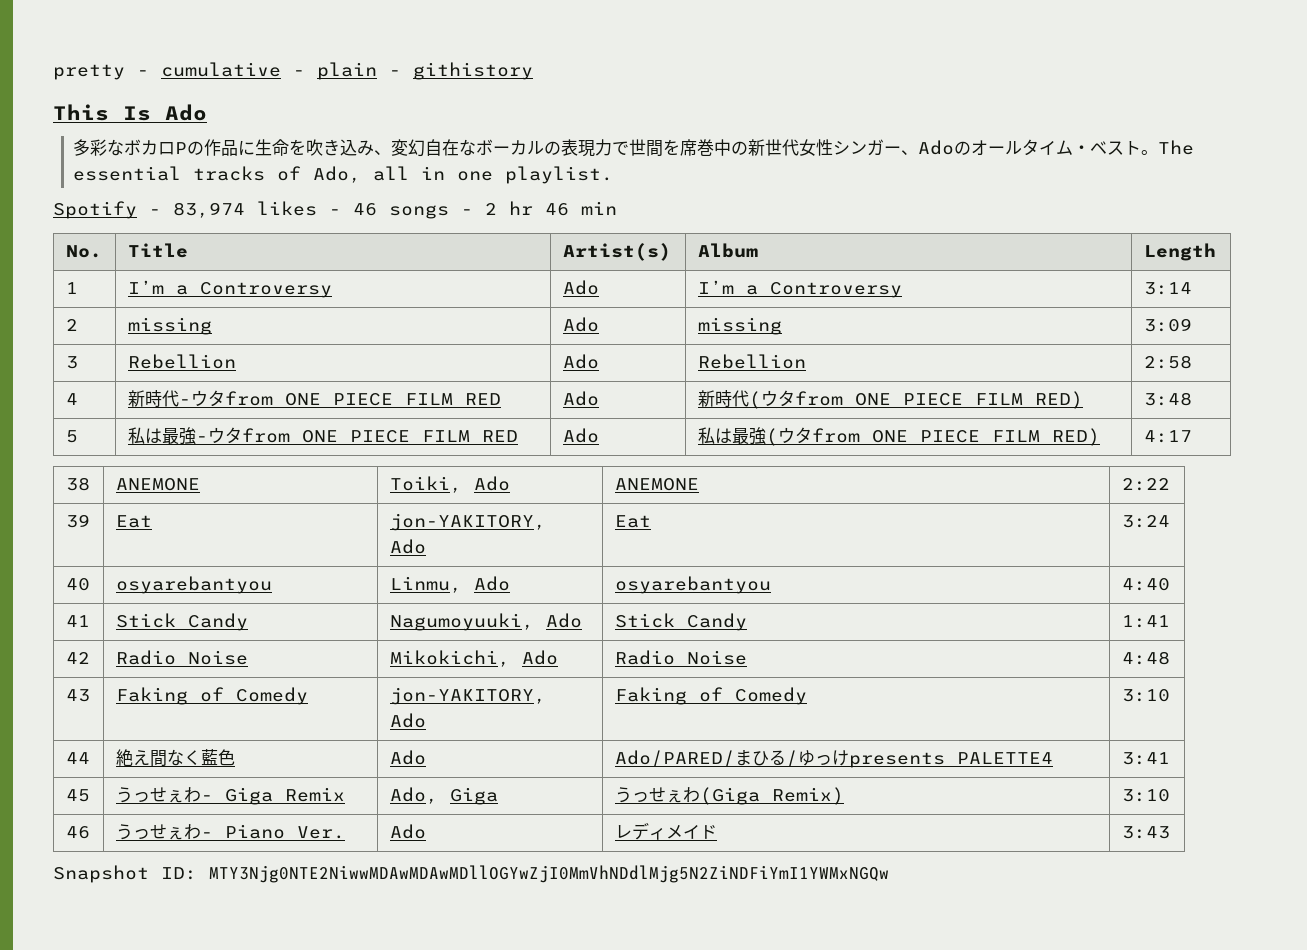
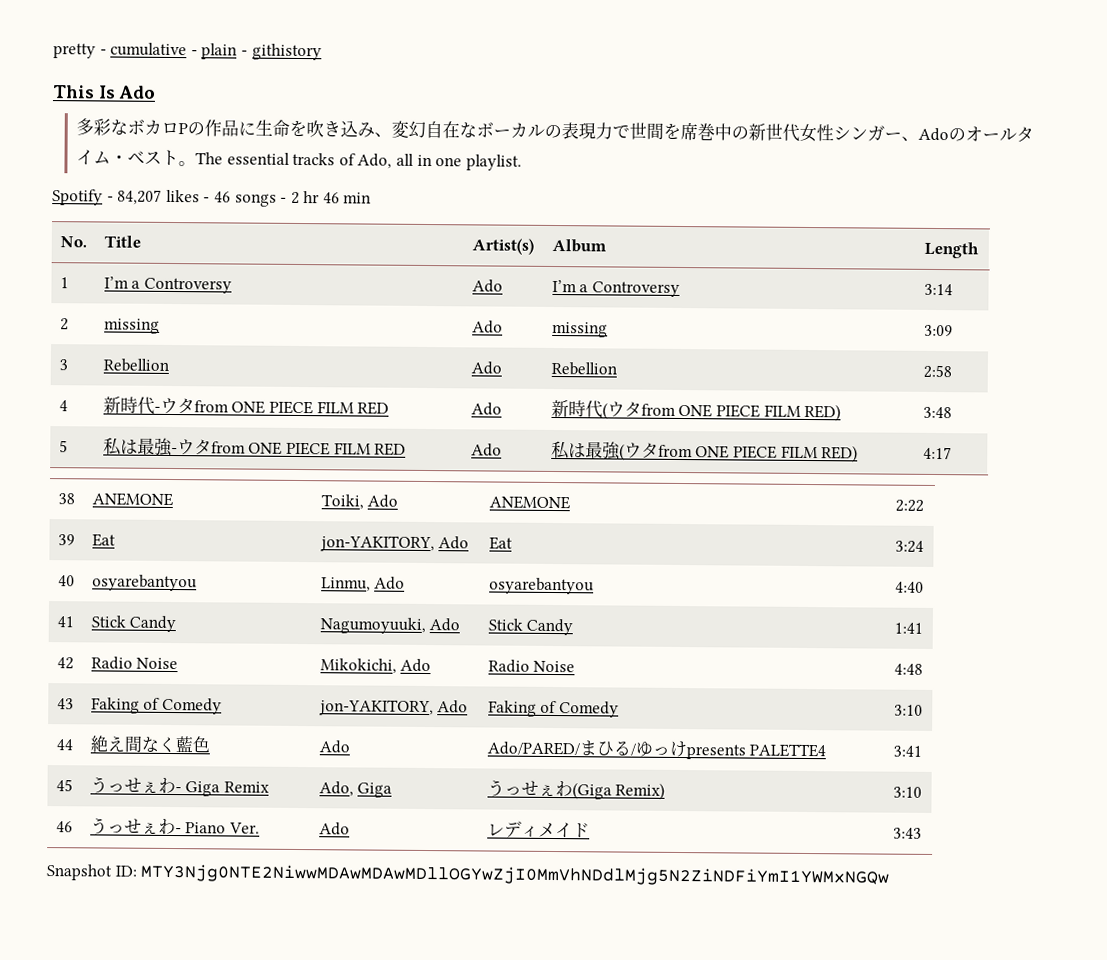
[173,202,245,218] 83,974 -> [117,189,163,205] 84,207

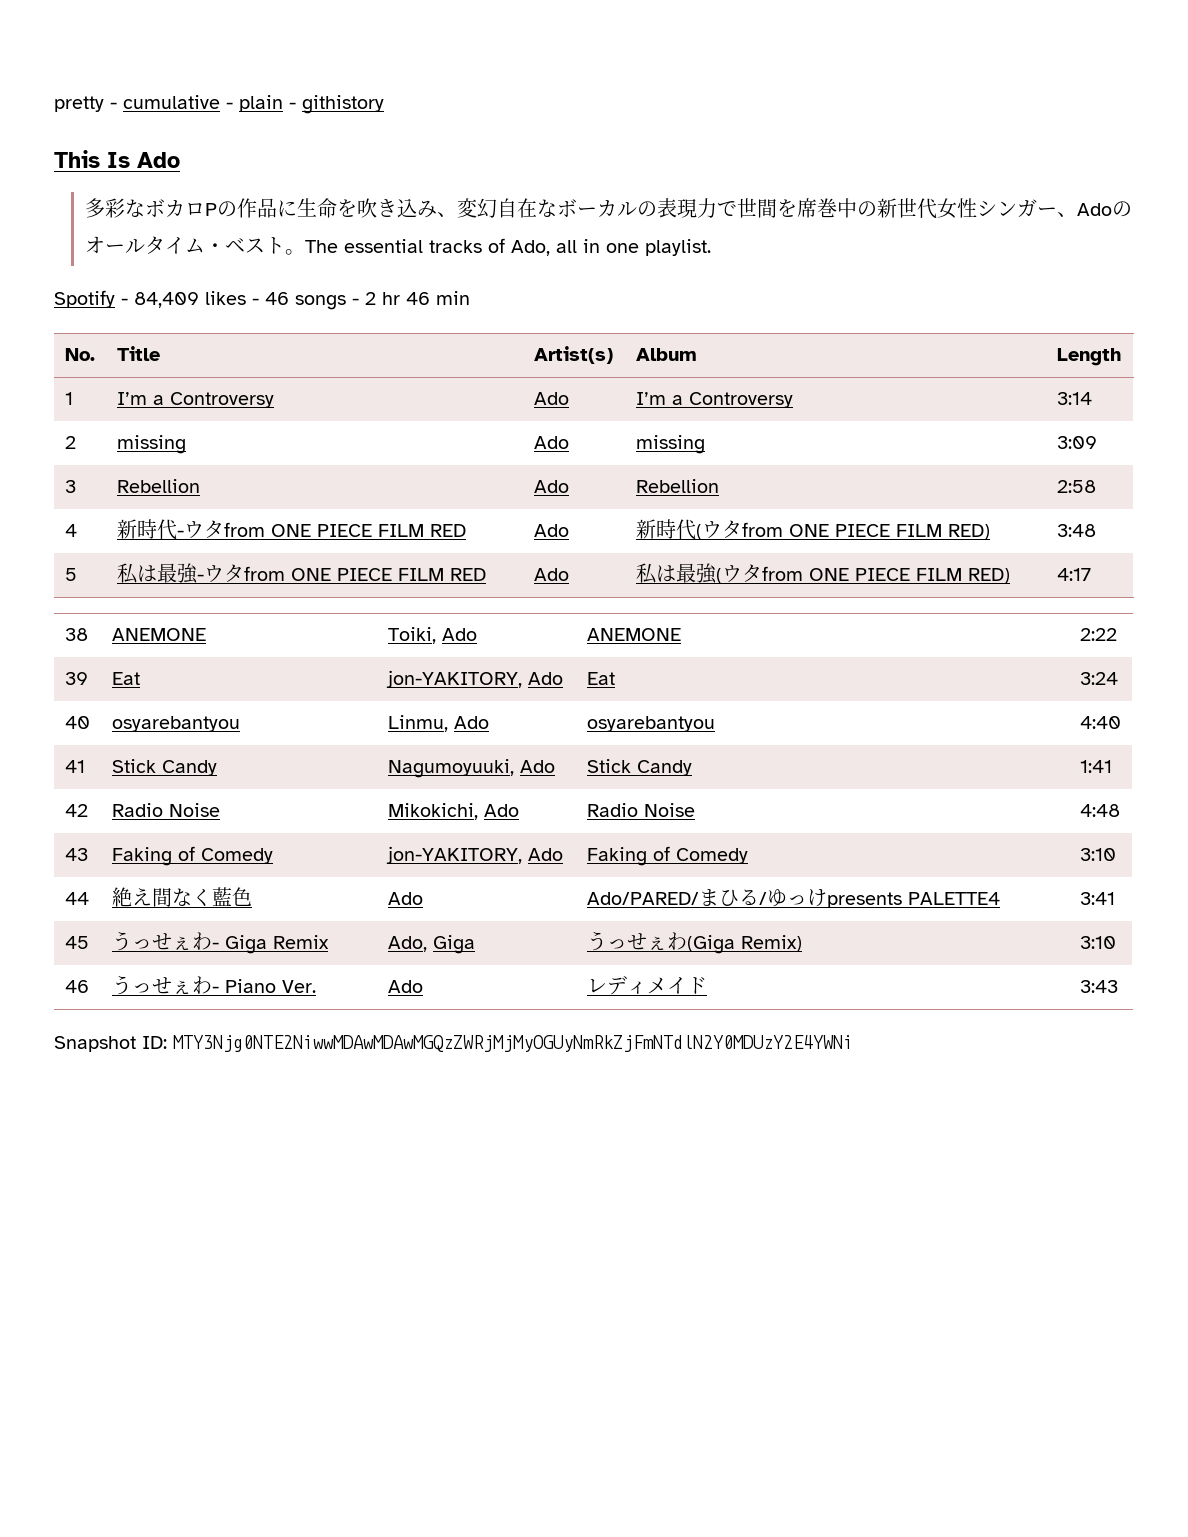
[117,189,163,205] 84,207 -> [134,292,199,308] 84,409
[140,863,890,887] MTY3Njg0NTE2NiwwMDAwMDAwMDllOGYwZjI0MmVhNDdlMjg5N2ZiNDFiYmI1YWMxNGQw -> [173,1035,853,1052] MTY3Njg0NTE2NiwwMDAwMDAwMGQzZWRjMjMyOGUyNmRkZjFmNTdlN2Y0MDUzY2E4YWNi

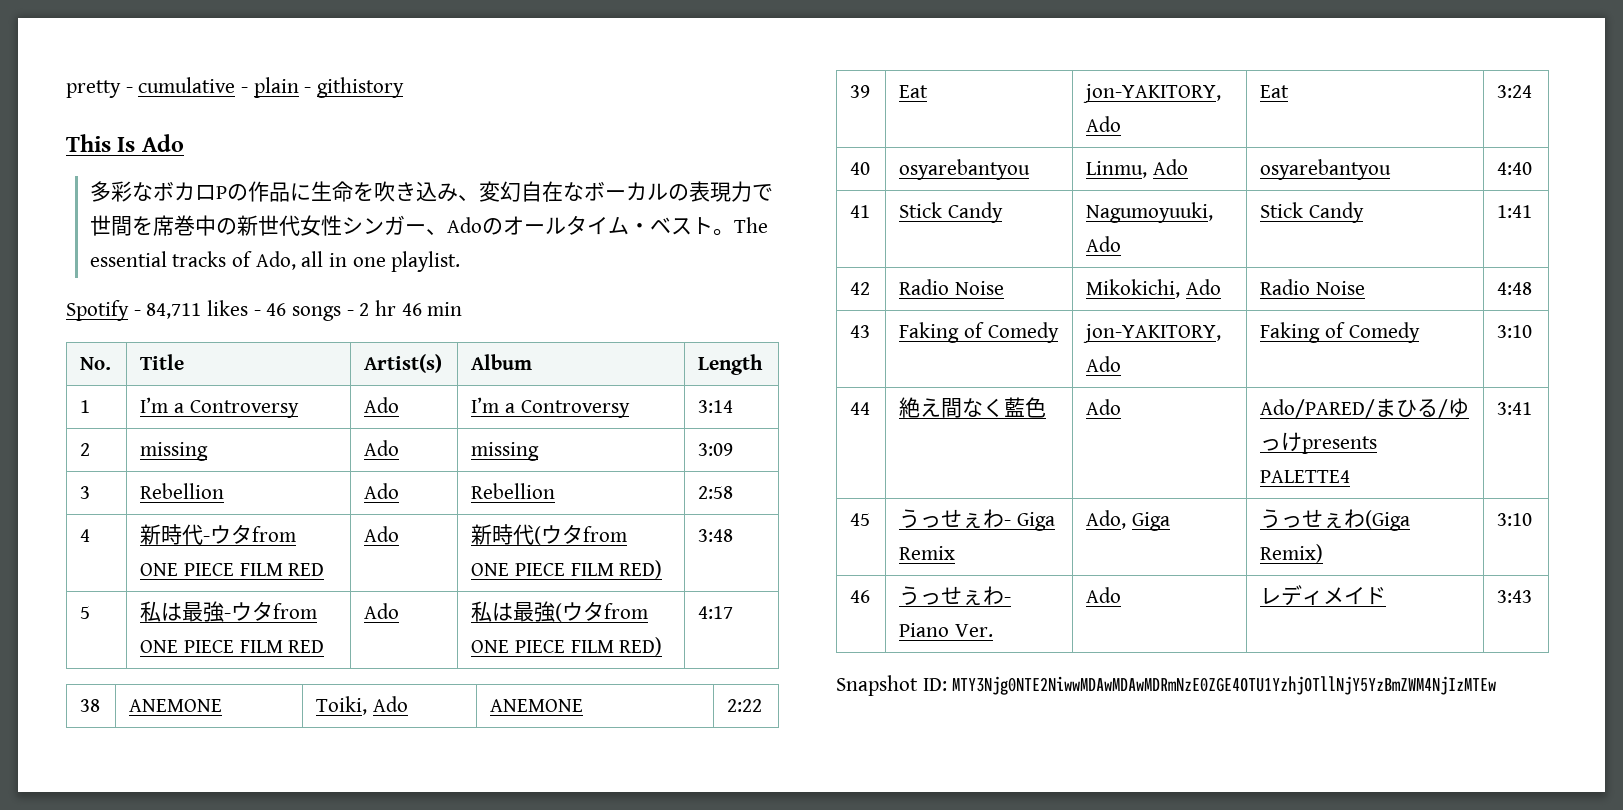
[134,292,199,308] 84,409 -> [146,303,202,319] 84,711
[173,1035,853,1052] MTY3Njg0NTE2NiwwMDAwMDAwMGQzZWRjMjMyOGUyNmRkZjFmNTdlN2Y0MDUzY2E4YWNi -> [952,676,1497,695] MTY3Njg0NTE2NiwwMDAwMDAwMDRmNzE0ZGE4OTU1YzhjOTllNjY5YzBmZWM4NjIzMTEw

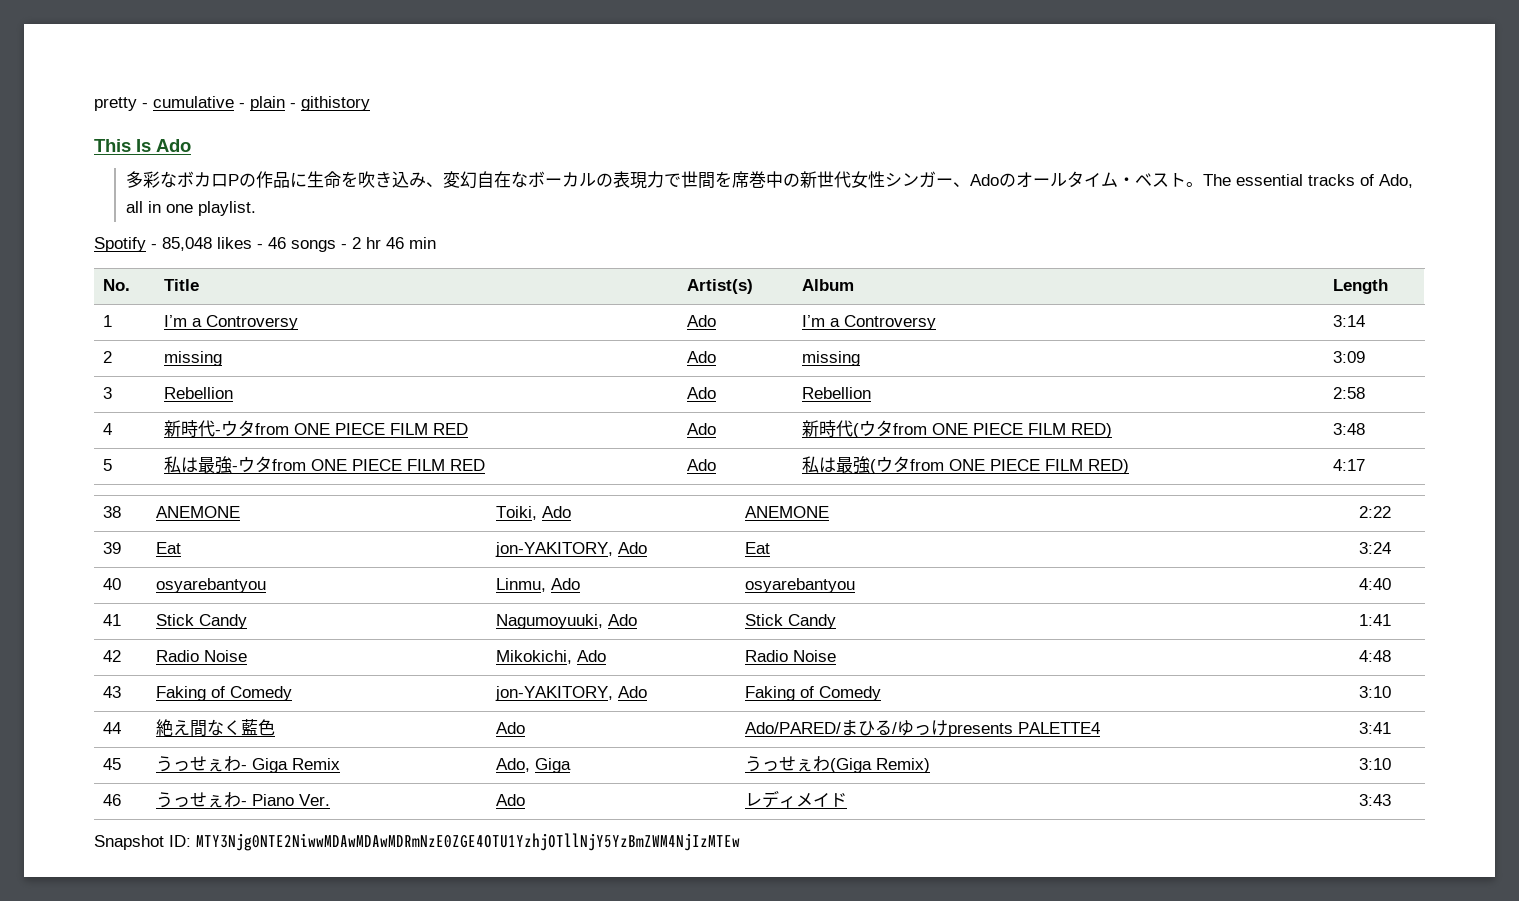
[146,303,202,319] 84,711 -> [162,237,212,251] 85,048

